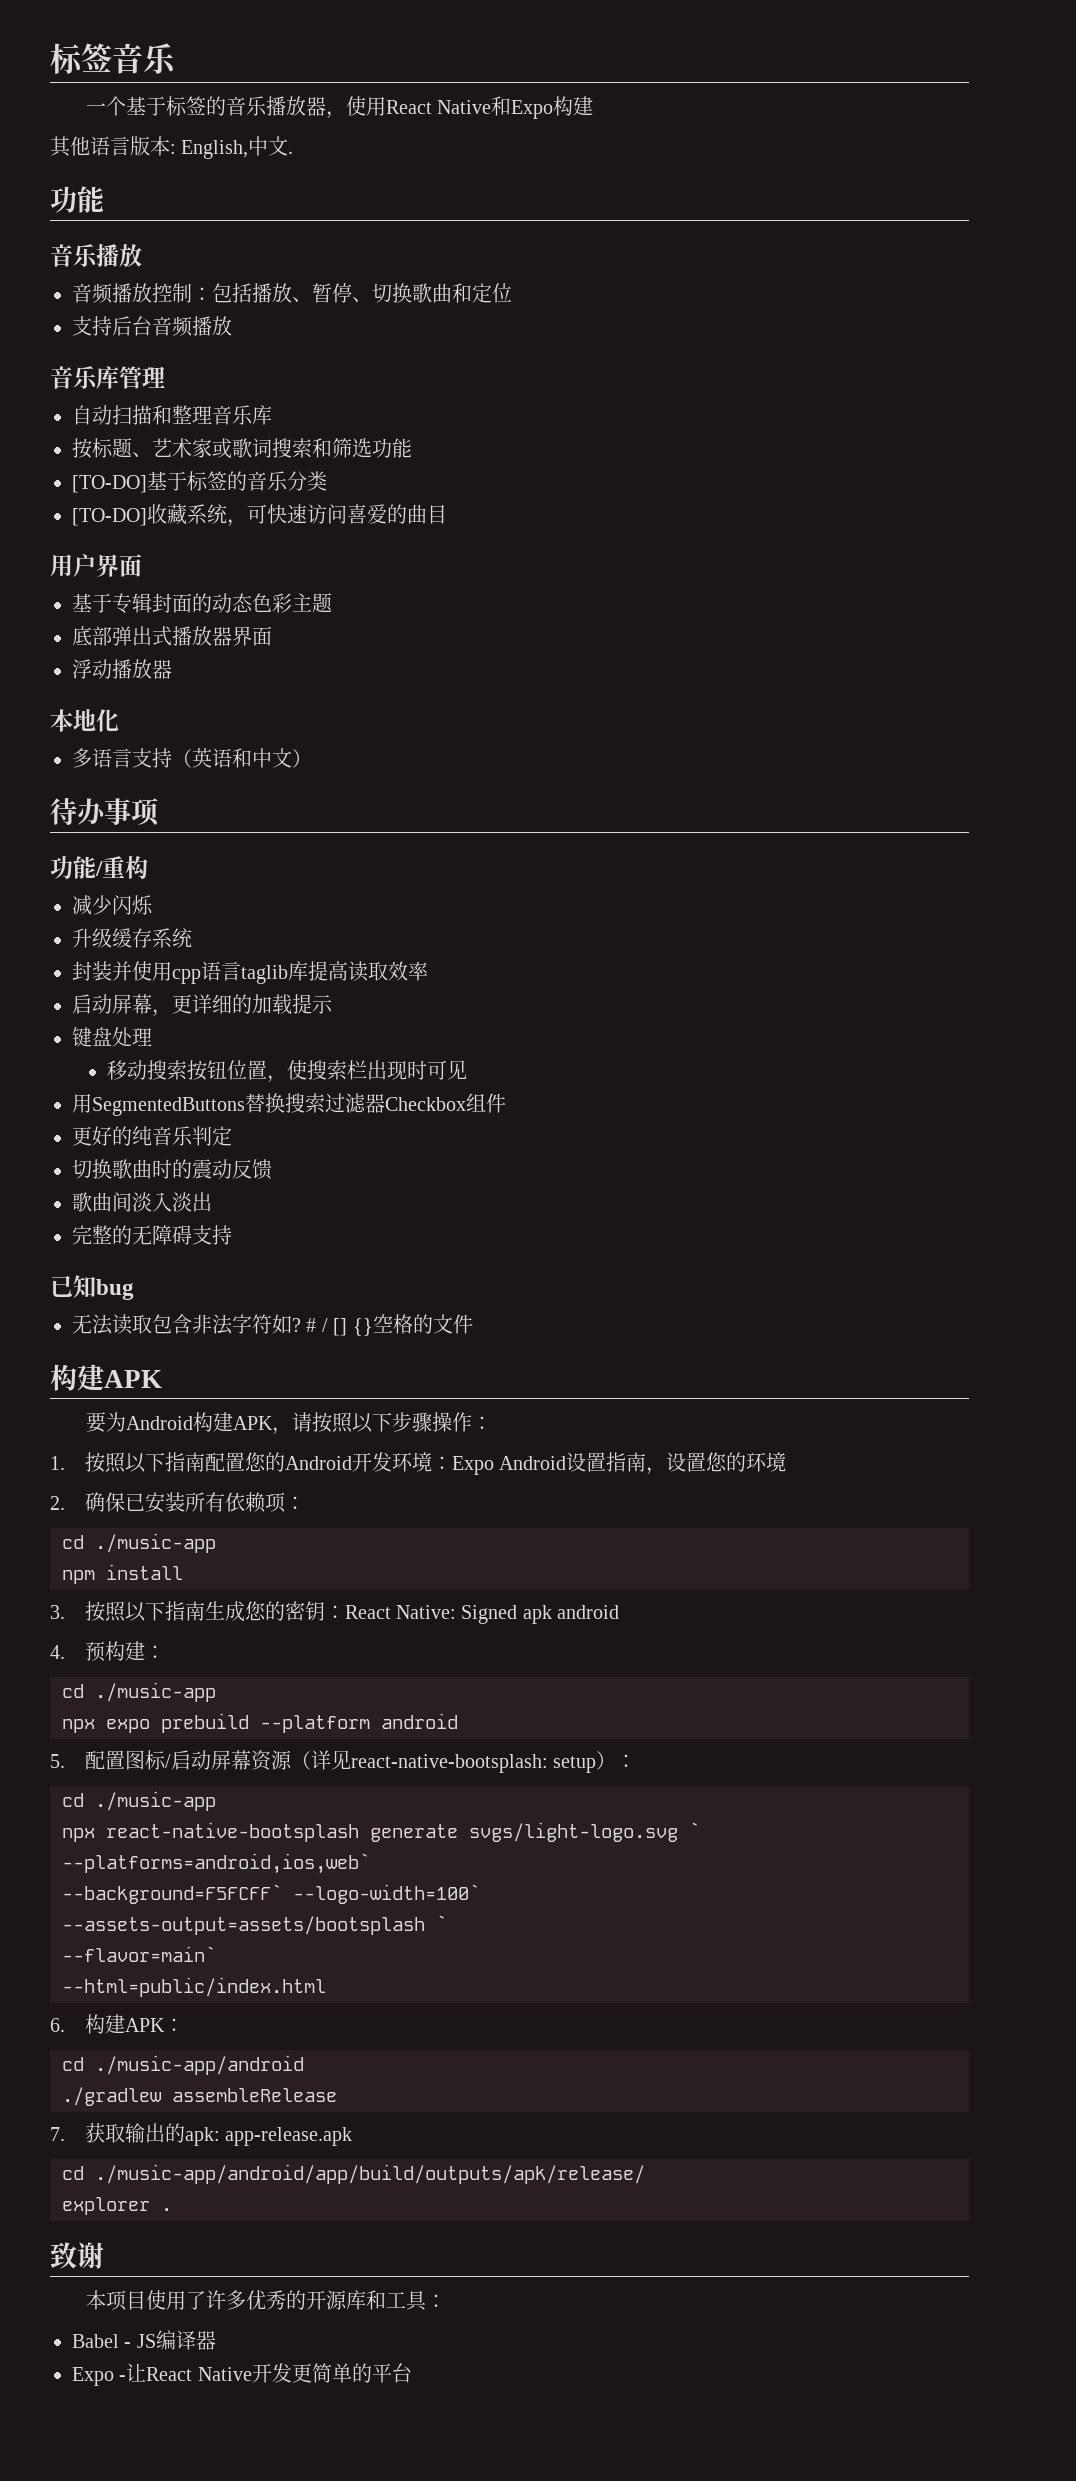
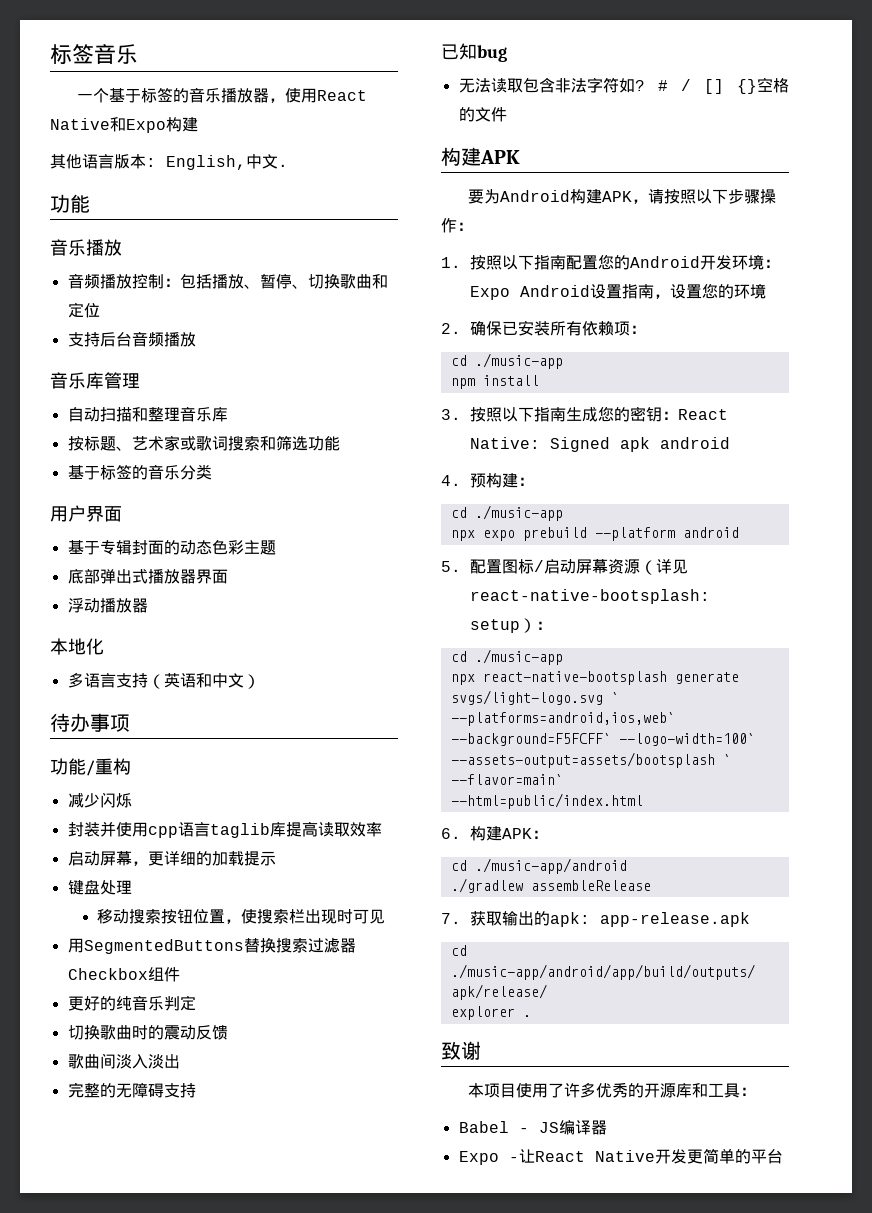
[72,475,147,493] [TO-DO] -> (340, 443) none
[72,504,447,527] // [TO-DO]收藏系统，可快速访问喜爱的曲目 -> (212, 472) none
[72,928,192,948] // 升级缓存系统 -> (132, 800) none

